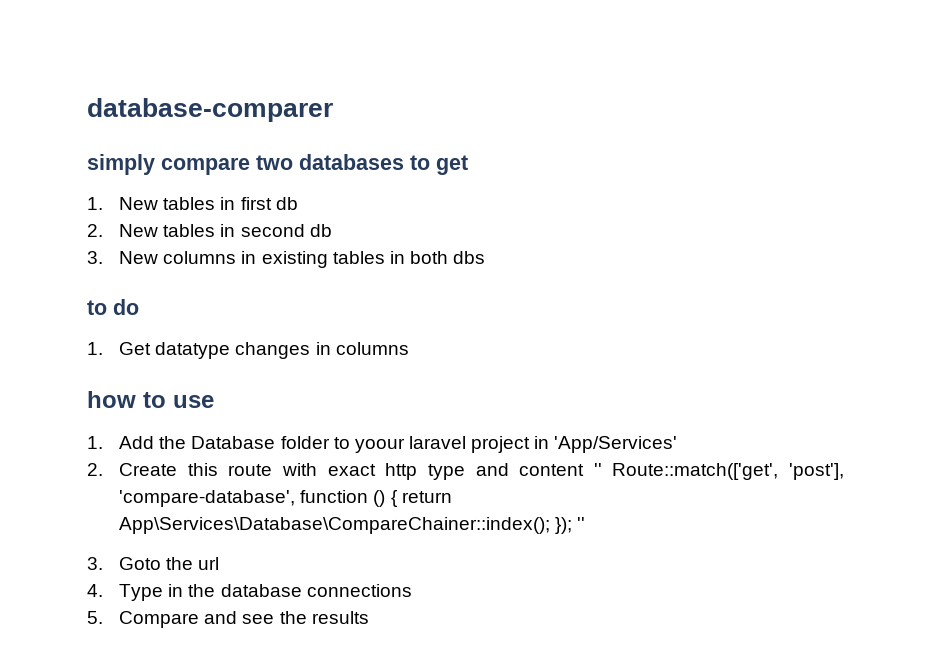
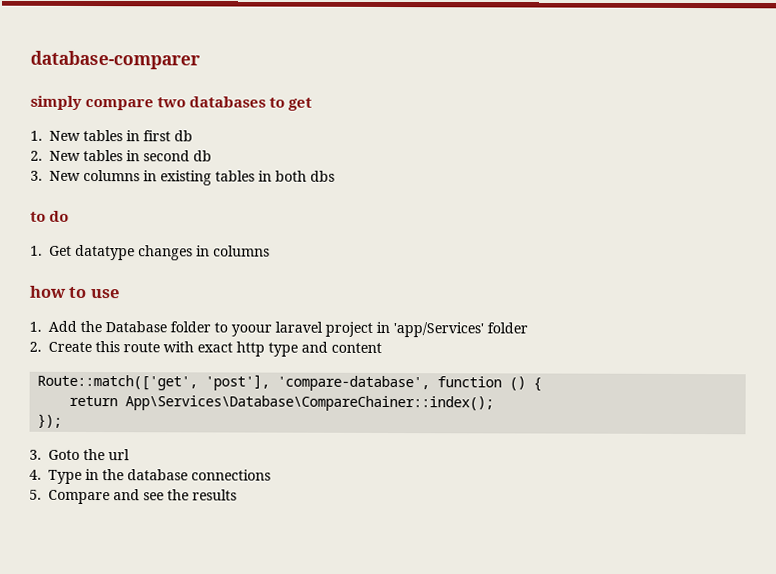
[554,436,678,453] 'App/Services' -> [393,322,528,338] 'app/Services' folder
[593,463,602,476] '' -> (382, 347) //
(398, 498) none -> (543, 384) //
(551, 525) none -> (495, 403) //
[577,517,586,530] '' -> (63, 420) none

